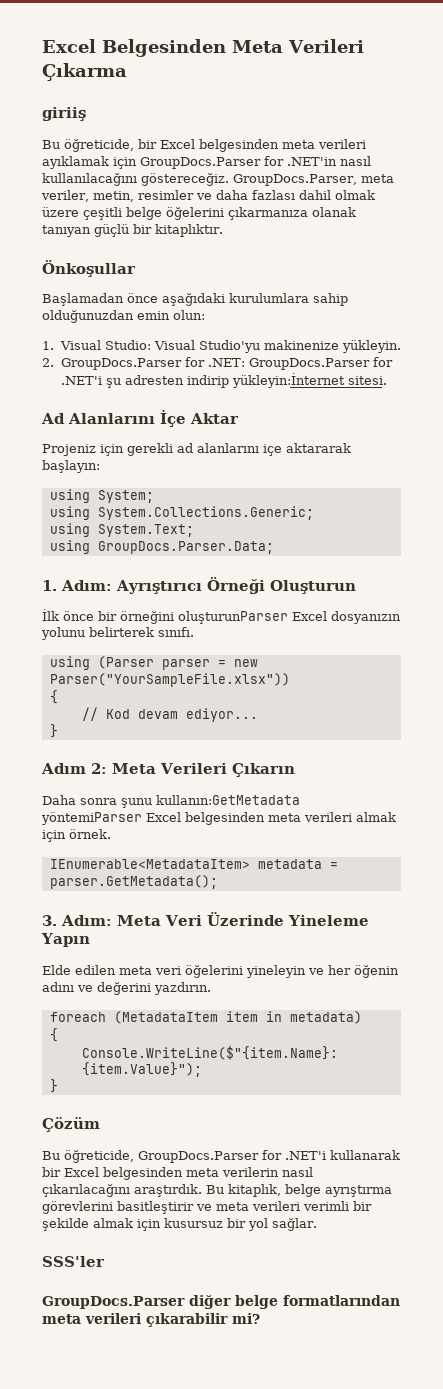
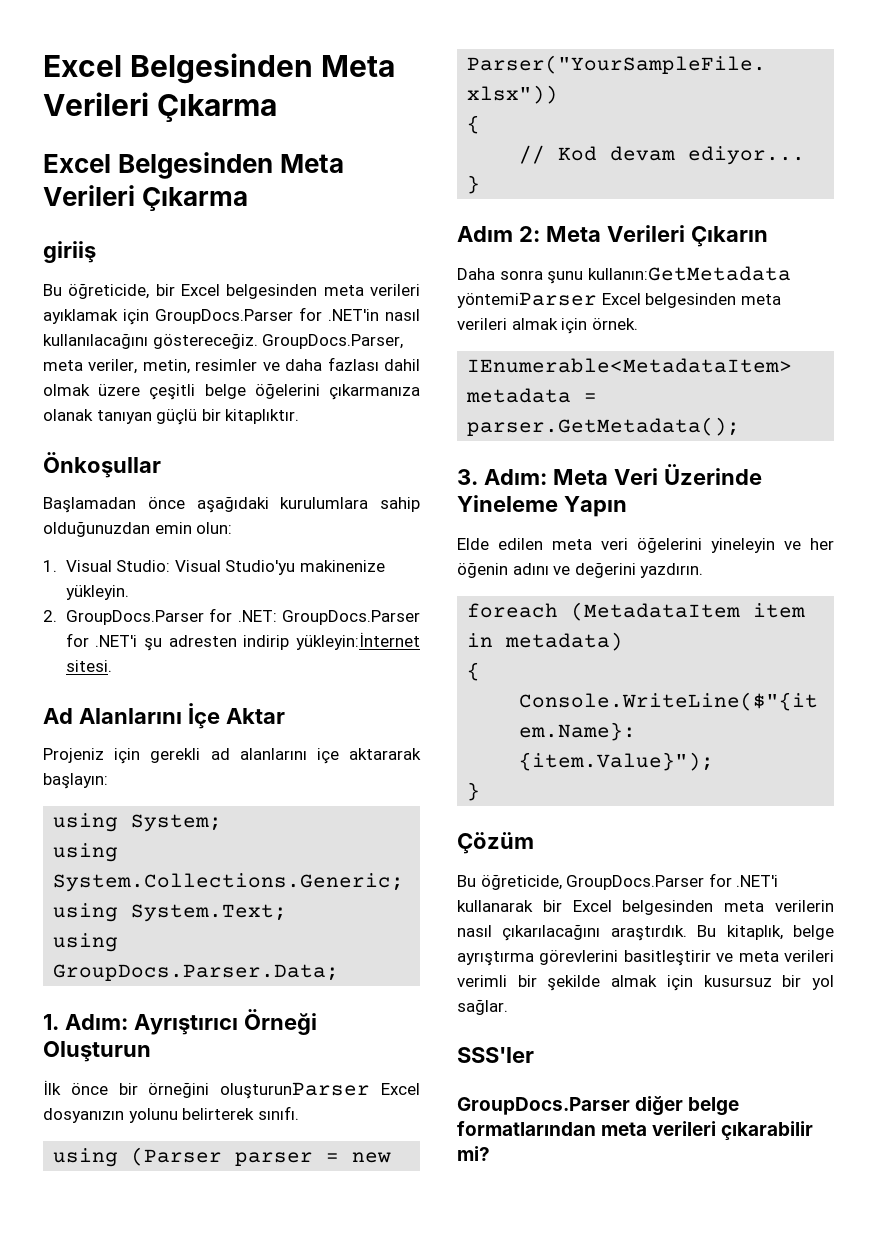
[42,39,364,57] [42,63,127,81] Excel Belgesinden Meta Verileri Çıkarma -> [43,53,396,84] [43,92,278,122] [43,152,345,179] [43,185,249,211] Excel Belgesinden Meta Verileri Çıkarma // Excel Belgesinden Meta Verileri Çıkarma

